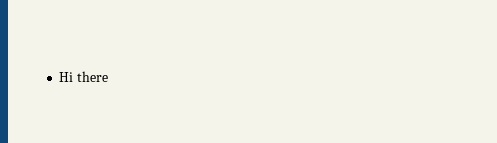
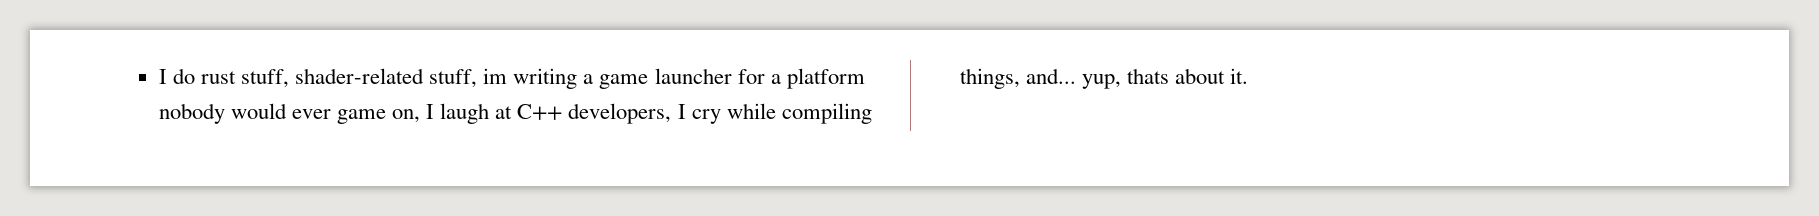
[59,71,109,82] Hi there -> [158,68,865,89] [158,103,872,124] [959,68,1249,89] I do rust stuff, shader-related stuff, im writing a game launcher for a platform nobody would ever game on, I laugh at C++ developers, I cry while compiling things, and... yup, thats about it.

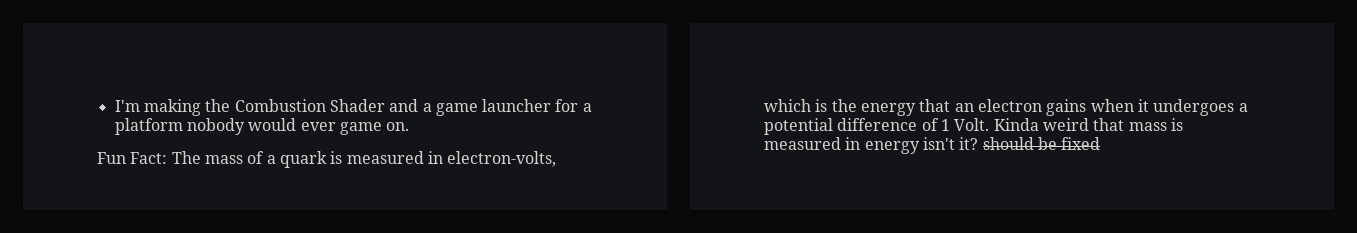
[158,68,578,89] I do rust stuff, shader-related stuff, im writing -> [114,99,419,116] I'm making the Combustion Shader and
[392,103,872,124] [959,68,1249,89] on, I laugh at C++ developers, I cry while compiling things, and... yup, thats about it. -> [386,122,410,131] [97,151,557,168] [764,99,1248,116] [764,118,1183,135] [764,137,1101,154] on. // Fun Fact: The mass of a quark is measured in electron-volts, which is the energy that an electron gains when it undergoes a potential difference of 1 Volt. Kinda weird that mass is measured in energy isn't it? should be fixed

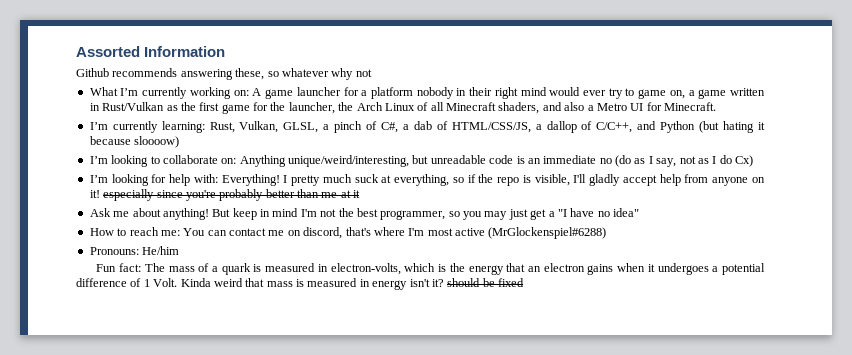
[114,99,432,116] I'm making the Combustion Shader and a -> [76,46,226,57] [76,68,372,80] [89,87,262,99] Assorted Information // Github recommends answering these, so whatever why not // What I’m currently working on: A
[248,118,410,135] would ever game on. -> [456,87,765,99] [89,102,716,114] [89,121,765,133] [89,136,180,148] [89,155,753,167] [89,174,765,186] [89,189,361,201] [89,208,639,220] [89,227,607,239] [89,246,180,255] in their right mind would ever try to game on, a game written in Rust/Vulkan as the first game for the launcher, the Arch Linux of all Minecraft shaders, and also a Metro UI for Minecraft. // I’m currently learning: Rust, Vulkan, GLSL, a pinch of C#, a dab of HTML/CSS/JS, a dallop of C/C++, and Python (but hating it because sloooow) // I’m looking to collaborate on: Anything unique/weird/interesting, but unreadable code is an immediate no (do as I say, not as I do Cx) // I’m looking for help with: Everything! I pretty much suck at everything, so if the repo is visible, I'll gladly accept help from anyone on it! especially since you're probably better than me at it // Ask me about anything! But keep in mind I'm not the best programmer, so you may just get a "I have no idea" // How to reach me: You can contact me on discord, that's where I'm most active (MrGlockenspiel#6288) // Pronouns: He/him
[130,152,168,164] Fact: -> [119,263,142,272] fact:

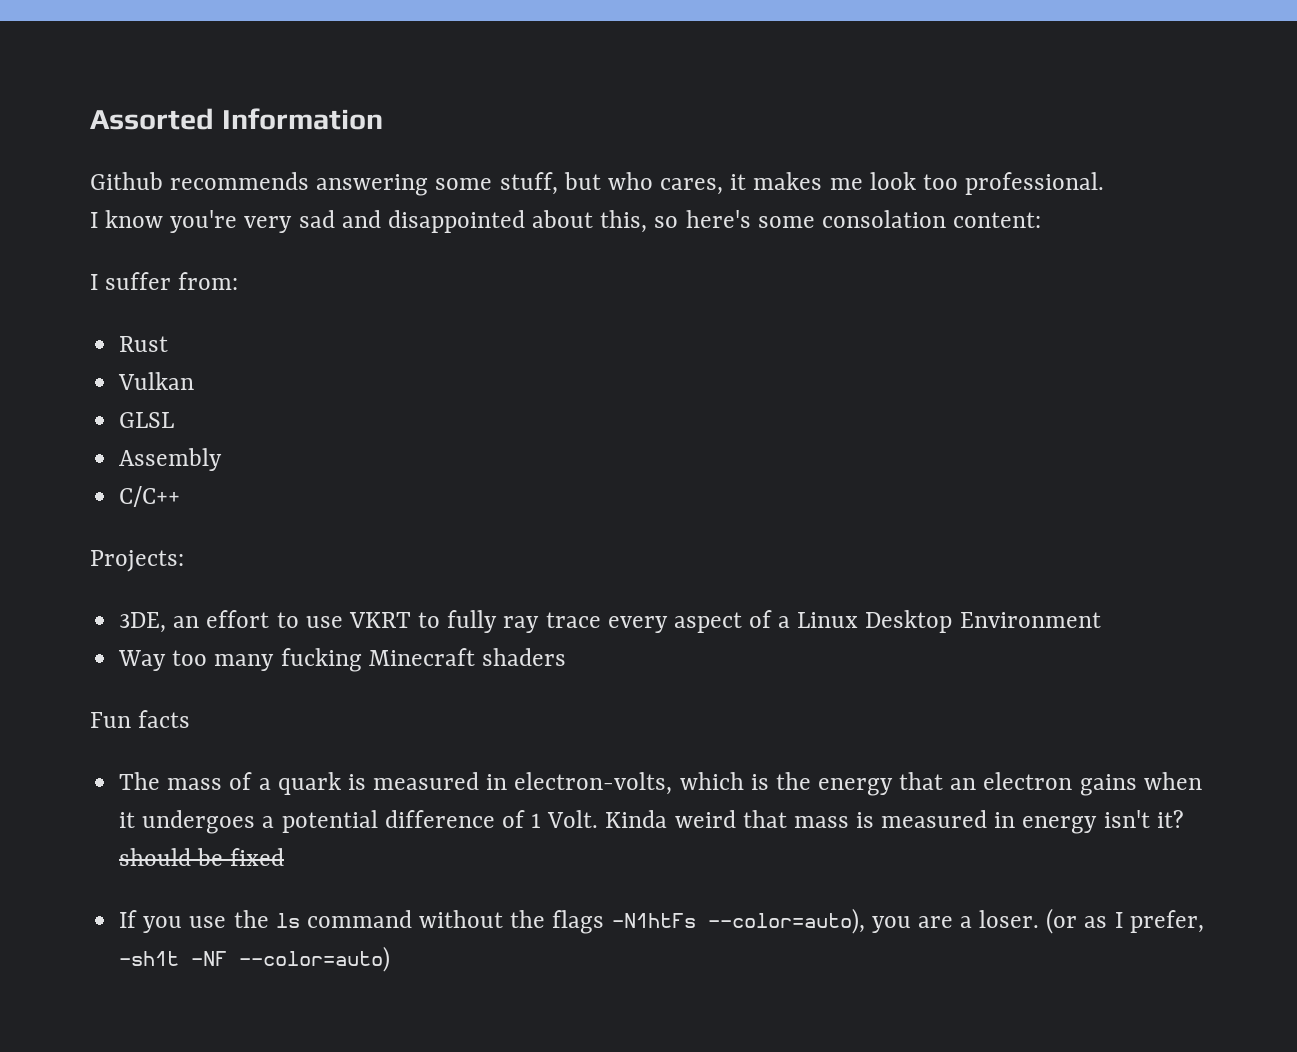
[235,68,372,80] [89,87,765,99] [89,102,716,114] [89,121,765,133] [89,136,180,148] [89,155,753,167] [89,174,765,186] [89,189,361,201] [89,208,639,220] [89,227,607,239] [89,246,180,255] these, so whatever why not // What I’m currently working on: A game launcher for a platform nobody in their right mind would ever try to game on, a game written in Rust/Vulkan as the first game for the launcher, the Arch Linux of all Minecraft shaders, and also a Metro UI for Minecraft. // I’m currently learning: Rust, Vulkan, GLSL, a pinch of C#, a dab of HTML/CSS/JS, a dallop of C/C++, and Python (but hating it because sloooow) // I’m looking to collaborate on: Anything unique/weird/interesting, but unreadable code is an immediate no (do as I say, not as I do Cx) // I’m looking for help with: Everything! I pretty much suck at everything, so if the repo is visible, I'll gladly accept help from anyone on it! especially since you're probably better than me at it // Ask me about anything! But keep in mind I'm not the best programmer, so you may just get a "I have no idea" // How to reach me: You can contact me on discord, that's where I'm most active (MrGlockenspiel#6288) // Pronouns: He/him -> [435,172,1105,195] [90,210,1042,233] [90,272,239,290] [119,336,169,352] [118,372,195,390] [119,412,175,428] [119,448,223,471] [119,486,181,507] [90,550,184,572] [119,610,1101,633] [118,648,566,672] some stuff, but who cares, it makes me look too professional. // I know you're very sad and disappointed about this, so here's some consolation content: // I suffer from: // Rust // Vulkan // GLSL // Assembly // C/C++ // Projects: // 3DE, an effort to use VKRT to fully ray trace every aspect of a Linux Desktop Environment // Way too many fucking Minecraft shaders
[119,263,142,272] fact: -> [138,710,191,728] facts //
(524, 282) none -> [119,908,1204,934] [119,946,391,972] // If you use the ls command without the flags -N1htFs --color=auto), you are a loser. (or as I prefer, -sh1t -NF --color=auto)

